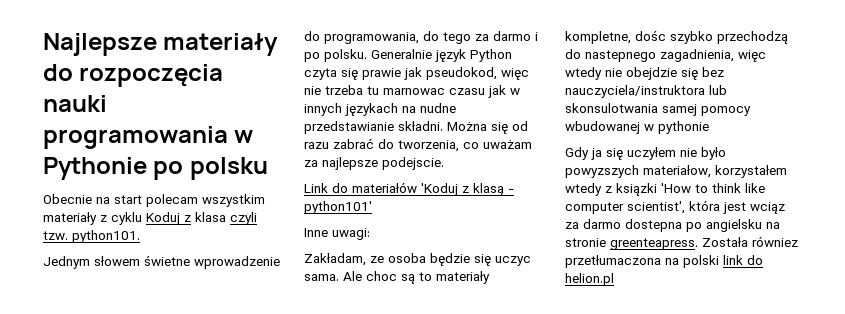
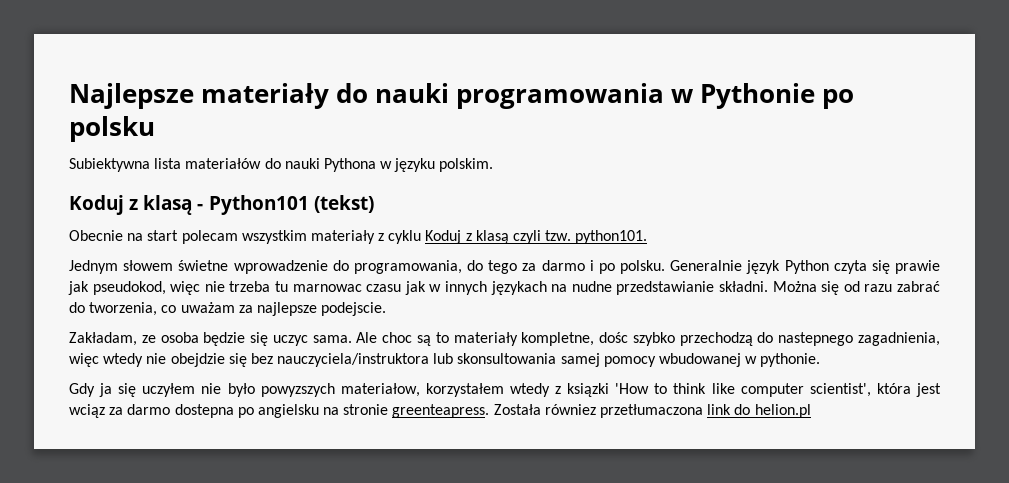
[79,64,224,87] rozpoczęcia -> (368, 93) none
(268, 168) none -> [69,158,494,172] [69,195,374,215] // Subiektywna lista materiałów do nauki Pythona w języku polskim. // Koduj z klasą - Python101 (tekst)
[195,212,226,222] klasa -> [475,230,509,244] klasą
[304,182,514,196] [304,201,372,214] [304,228,370,240] // Link do materiałów 'Koduj z klasą - python101' // Inne uwagi: -> (387, 309) none
[565,103,658,113] skonsulotwania -> [457,353,557,364] skonsultowania
[658,121,709,134] pythonie -> [760,353,821,367] pythonie.
[665,255,719,268] na polski -> (704, 411) none

